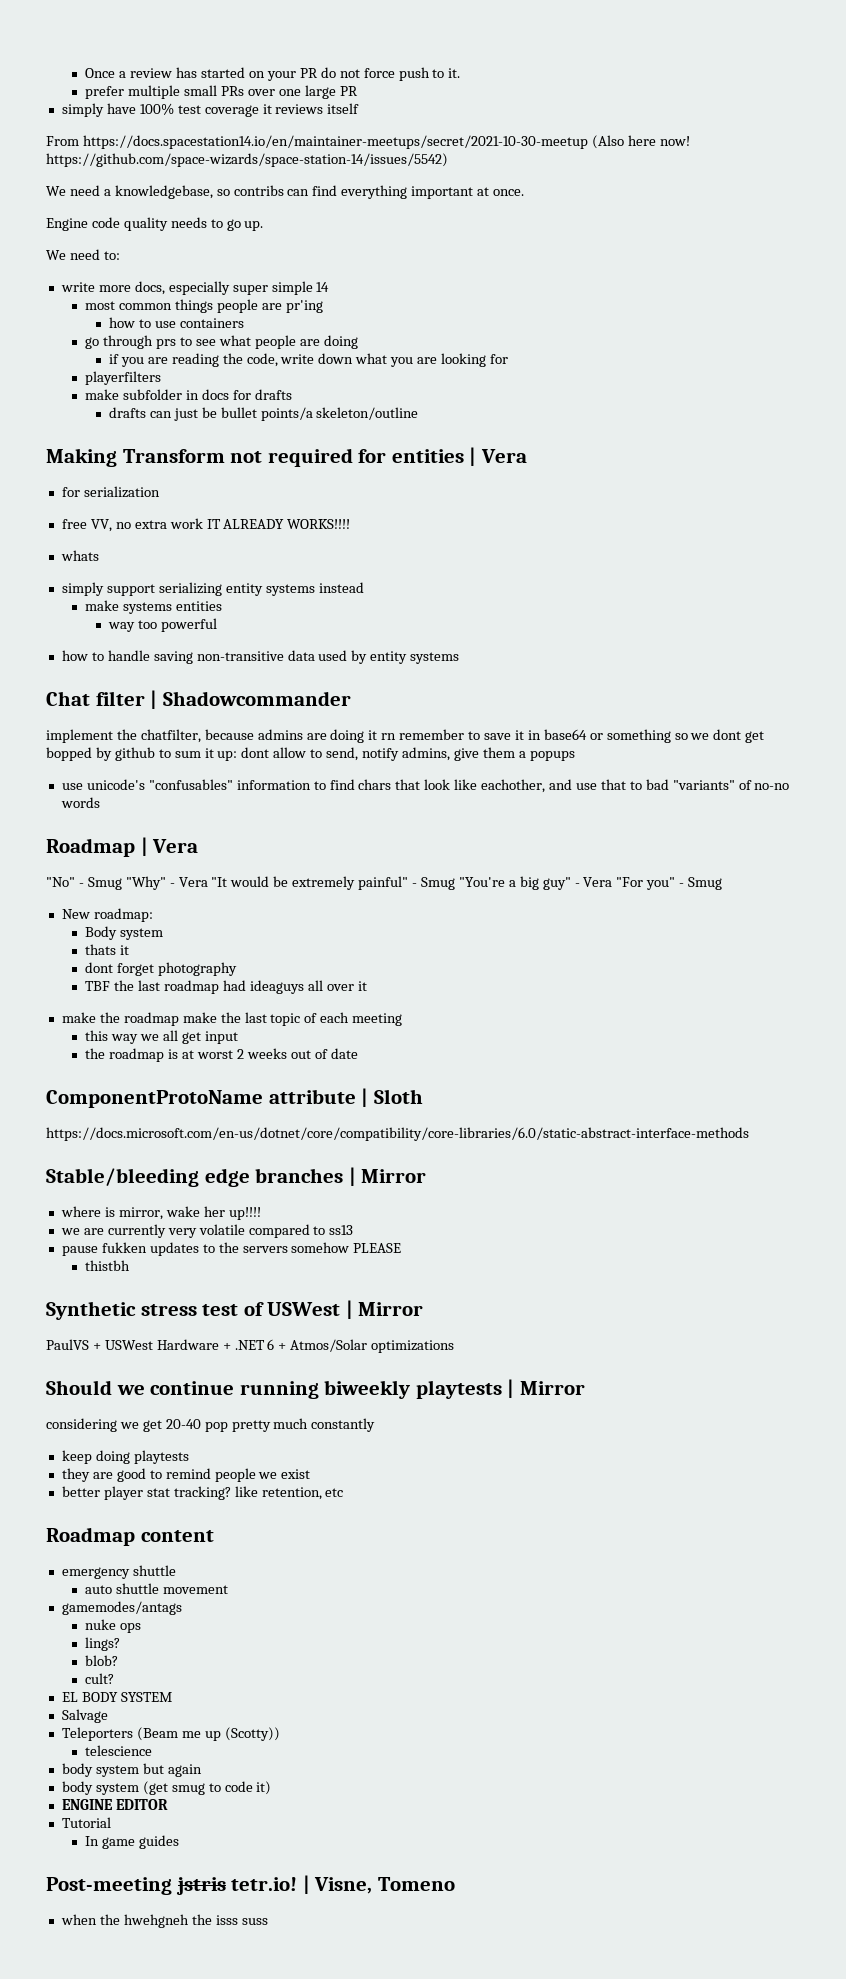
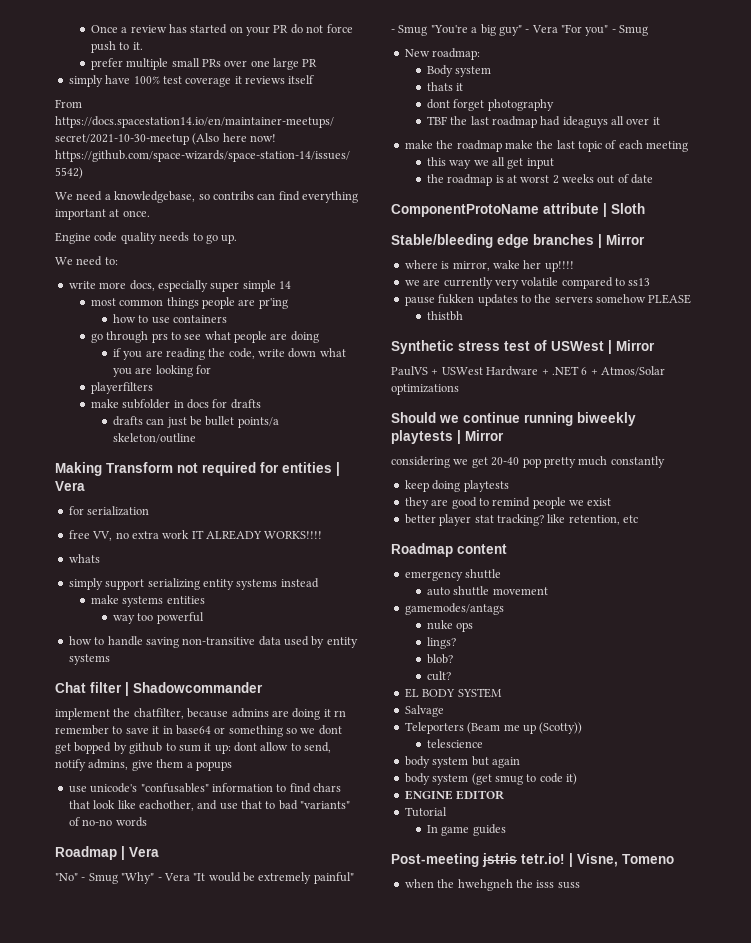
[46,1127,749,1141] // https://docs.microsoft.com/en-us/dotnet/core/compatibility/core-libraries/6.0/static-abstract-interface-methods -> (645, 208) none

